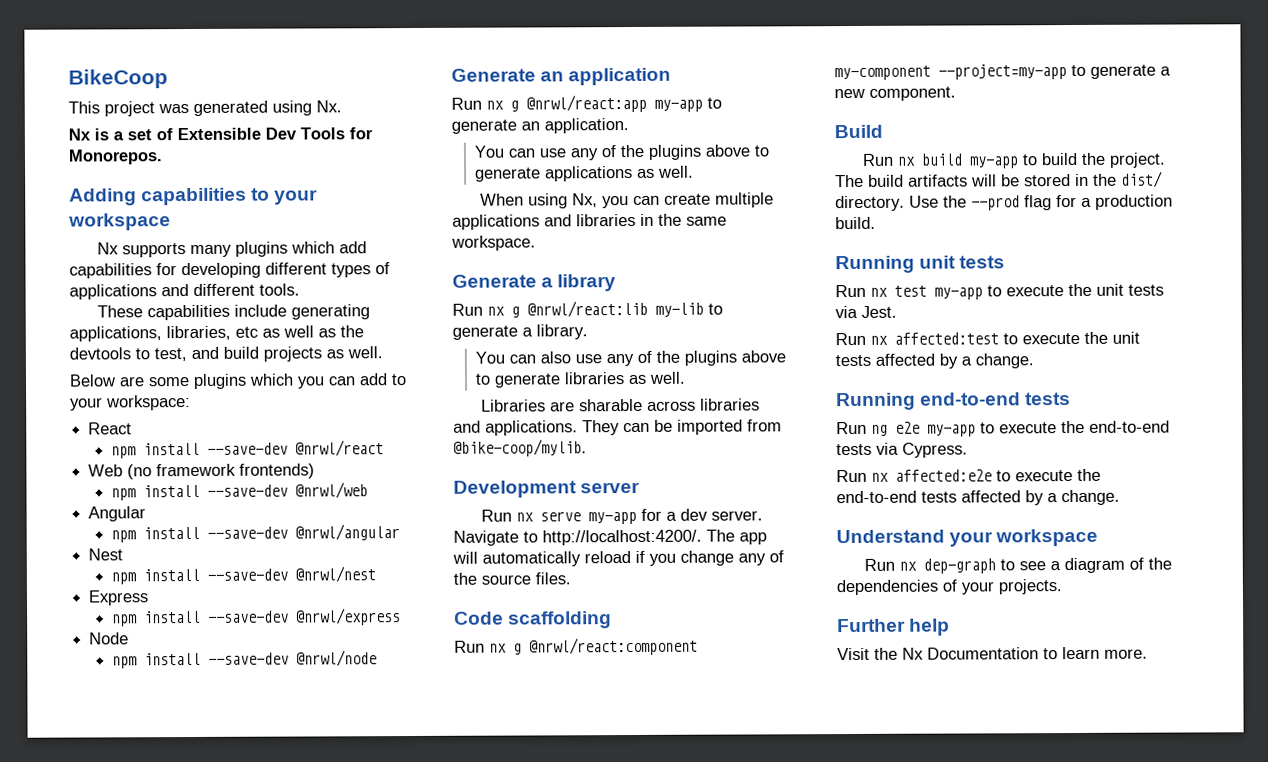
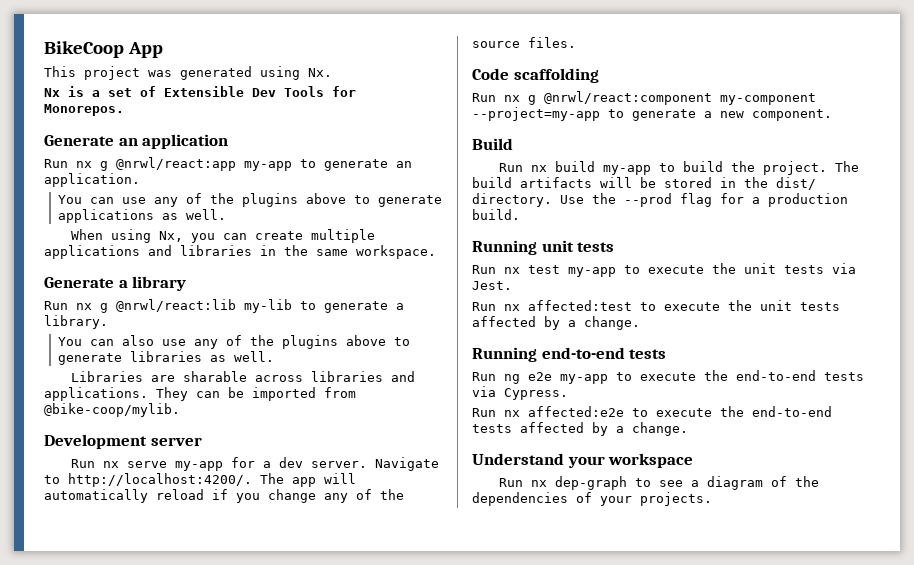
(168, 79) none -> [128,42,164,58] App
[69,187,319,206] [68,213,171,231] [97,241,368,258] [69,262,390,279] [69,283,300,300] [97,304,371,321] [69,325,364,342] [69,346,383,362] [69,373,407,389] [70,395,191,411] [88,422,133,435] [111,440,385,459] [88,463,316,480] [111,482,369,501] [88,506,147,522] [111,524,401,543] [88,548,124,561] [111,566,377,585] [88,590,150,606] [112,608,402,627] [89,632,130,645] [112,650,378,669] // Adding capabilities to your workspace // Nx supports many plugins which add capabilities for developing different types of applications and different tools. // These capabilities include generating applications, libraries, etc as well as the devtools to test, and build projects as well. // Below are some plugins which you can add to your workspace: // React // npm install --save-dev @nrwl/react // Web (no framework frontends) // npm install --save-dev @nrwl/web // Angular // npm install --save-dev @nrwl/angular // Nest // npm install --save-dev @nrwl/nest // Express // npm install --save-dev @nrwl/express // Node // npm install --save-dev @nrwl/node -> (124, 110) none
[837,618,951,636] [837,646,1148,661] // Further help // Visit the Nx Documentation to learn more. -> (712, 499) none

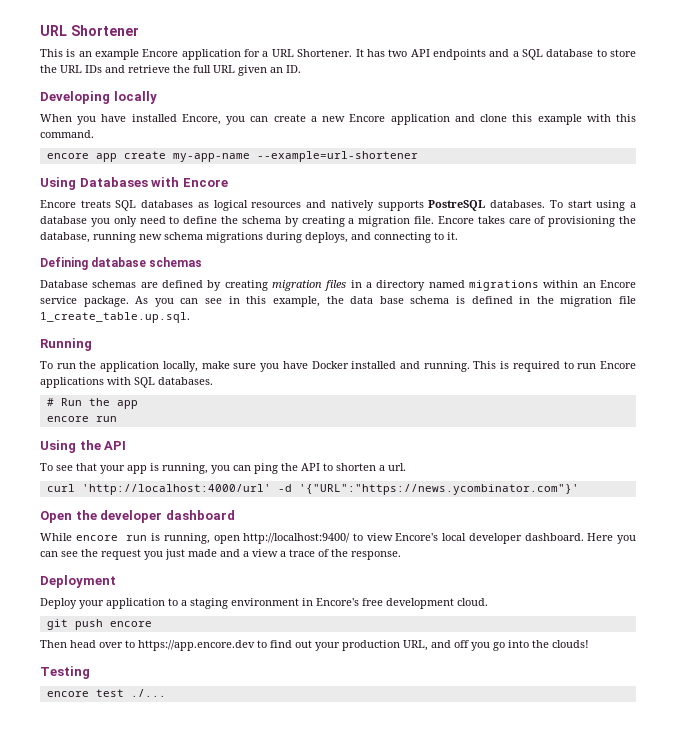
[44,41,164,58] [44,66,332,80] [44,86,356,97] [44,104,124,116] [44,134,229,149] [44,157,412,171] [44,173,140,187] [57,193,442,207] [57,209,226,223] [71,229,376,243] [44,245,436,259] [44,276,187,291] [44,299,404,313] [44,315,108,329] [57,335,410,349] [57,351,274,365] [71,371,416,382] [44,387,356,401] [44,403,180,417] [44,434,202,449] [71,457,440,471] [44,473,356,487] [44,489,404,503] [472,37,576,48] [472,68,599,83] [472,91,816,105] [472,107,832,121] [472,138,513,150] [499,161,860,175] [472,177,816,190] [472,193,848,207] [472,209,520,220] [472,240,615,255] [472,263,856,277] [472,281,512,290] [472,300,840,311] [472,316,640,330] [472,347,667,362] [472,370,864,384] [472,386,568,400] [472,406,832,417] [472,422,688,436] [472,453,694,468] [499,476,820,490] [472,492,712,506] BikeCoop App // This project was generated using Nx. // Nx is a set of Extensible Dev Tools for Monorepos. // Generate an application // Run nx g @nrwl/react:app my-app to generate an application. // You can use any of the plugins above to generate applications as well. // When using Nx, you can create multiple applications and libraries in the same workspace. // Generate a library // Run nx g @nrwl/react:lib my-lib to generate a library. // You can also use any of the plugins above to generate libraries as well. // Libraries are sharable across libraries and applications. They can be imported from @bike-coop/mylib. // Development server // Run nx serve my-app for a dev server. Navigate to http://localhost:4200/. The app will automatically reload if you change any of the source files. // Code scaffolding // Run nx g @nrwl/react:component my-component --project=my-app to generate a new component. // Build // Run nx build my-app to build the project. The build artifacts will be stored in the dist/ directory. Use the --prod flag for a production build. // Running unit tests // Run nx test my-app to execute the unit tests via Jest. // Run nx affected:test to execute the unit tests affected by a change. // Running end-to-end tests // Run ng e2e my-app to execute the end-to-end tests via Cypress. // Run nx affected:e2e to execute the end-to-end tests affected by a change. // Understand your workspace // Run nx dep-graph to see a diagram of the dependencies of your projects. -> [40,25,139,36] [40,49,637,60] [40,65,301,76] [40,91,157,104] [40,114,637,125] [40,130,94,138] [46,151,418,162] [40,177,228,190] [40,200,637,211] [40,216,636,227] [40,232,458,243] [40,257,203,270] [40,280,636,291] [40,296,636,307] [40,312,190,323] [40,338,92,351] [40,361,636,372] [40,377,213,388] [46,398,138,409] [46,416,117,422] [40,440,127,453] [40,463,406,474] [46,484,579,495] [40,510,235,523] [40,533,636,544] [40,549,401,560] [40,575,116,588] [40,598,488,609] [46,619,152,630] [40,640,589,651] [40,666,90,679] [46,689,166,697] URL Shortener // This is an example Encore application for a URL Shortener. It has two API endpoints and a SQL database to store the URL IDs and retrieve the full URL given an ID. // Developing locally // When you have installed Encore, you can create a new Encore application and clone this example with this command. // encore app create my-app-name --example=url-shortener // Using Databases with Encore // Encore treats SQL databases as logical resources and natively supports PostreSQL databases. To start using a database you only need to define the schema by creating a migration file. Encore takes care of provisioning the database, running new schema migrations during deploys, and connecting to it. // Defining database schemas // Database schemas are defined by creating migration files in a directory named migrations within an Encore service package. As you can see in this example, the data base schema is defined in the migration file 1_create_table.up.sql. // Running // To run the application locally, make sure you have Docker installed and running. This is required to run Encore applications with SQL databases. // # Run the app // encore run // Using the API // To see that your app is running, you can ping the API to shorten a url. // curl 'http://localhost:4000/url' -d '{"URL":"https://news.ycombinator.com"}' // Open the developer dashboard // While encore run is running, open http://localhost:9400/ to view Encore's local developer dashboard. Here you can see the request you just made and a view a trace of the response. // Deployment // Deploy your application to a staging environment in Encore's free development cloud. // git push encore // Then head over to https://app.encore.dev to find out your production URL, and off you go into the clouds! // Testing // encore test ./...

